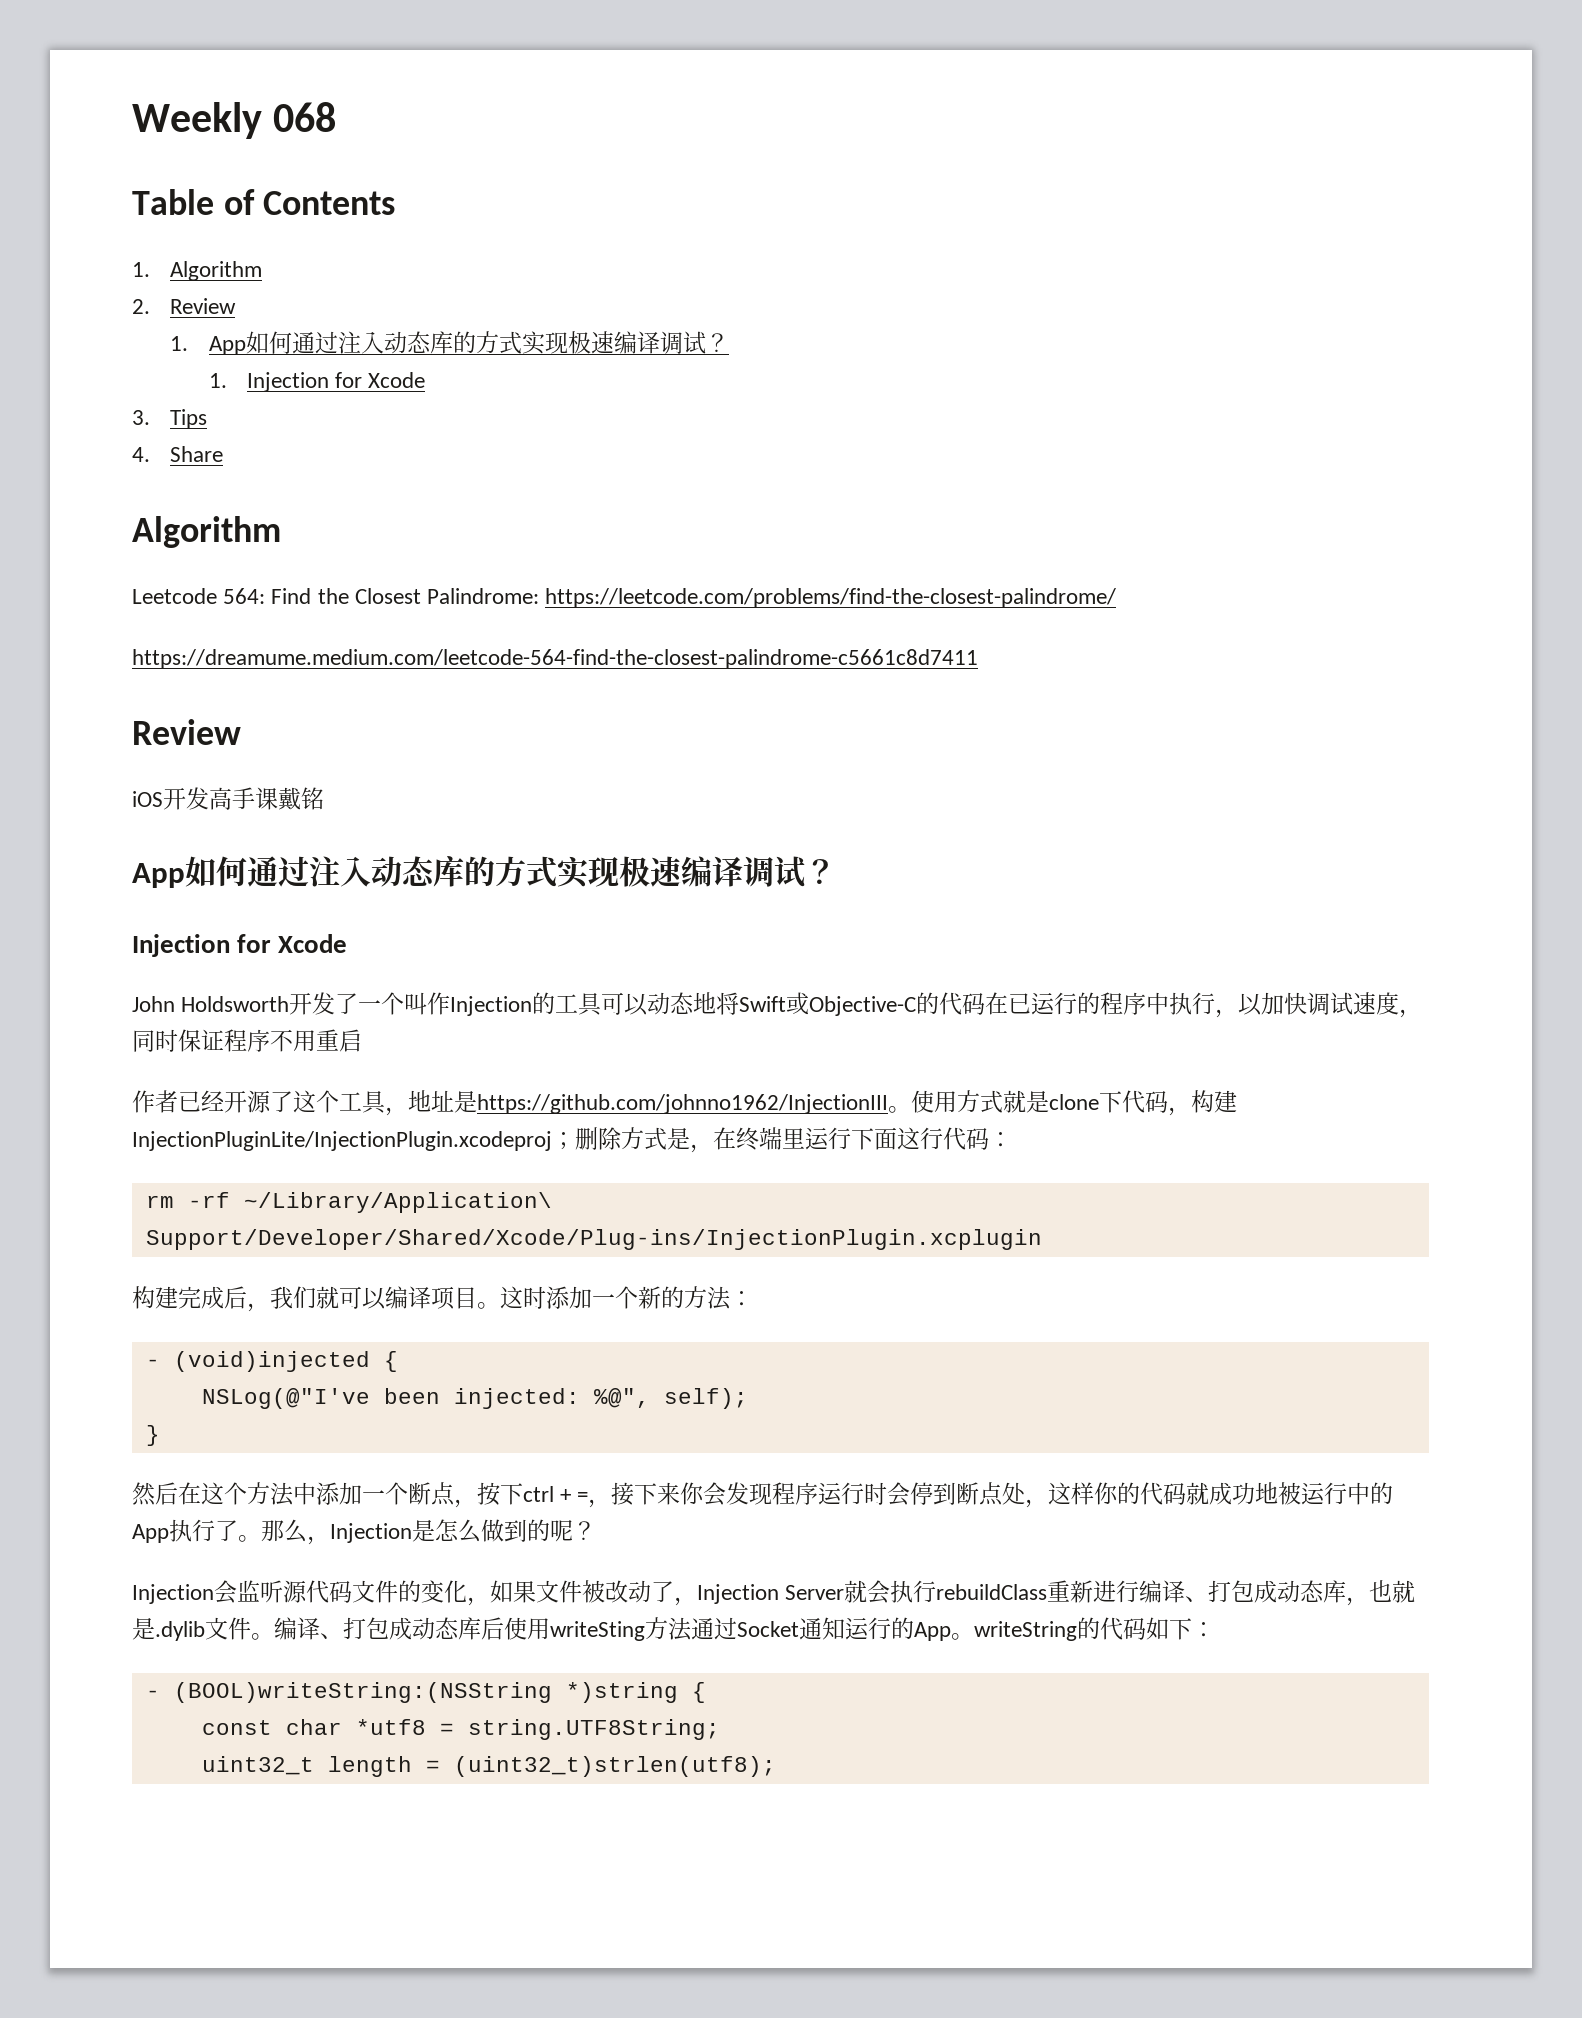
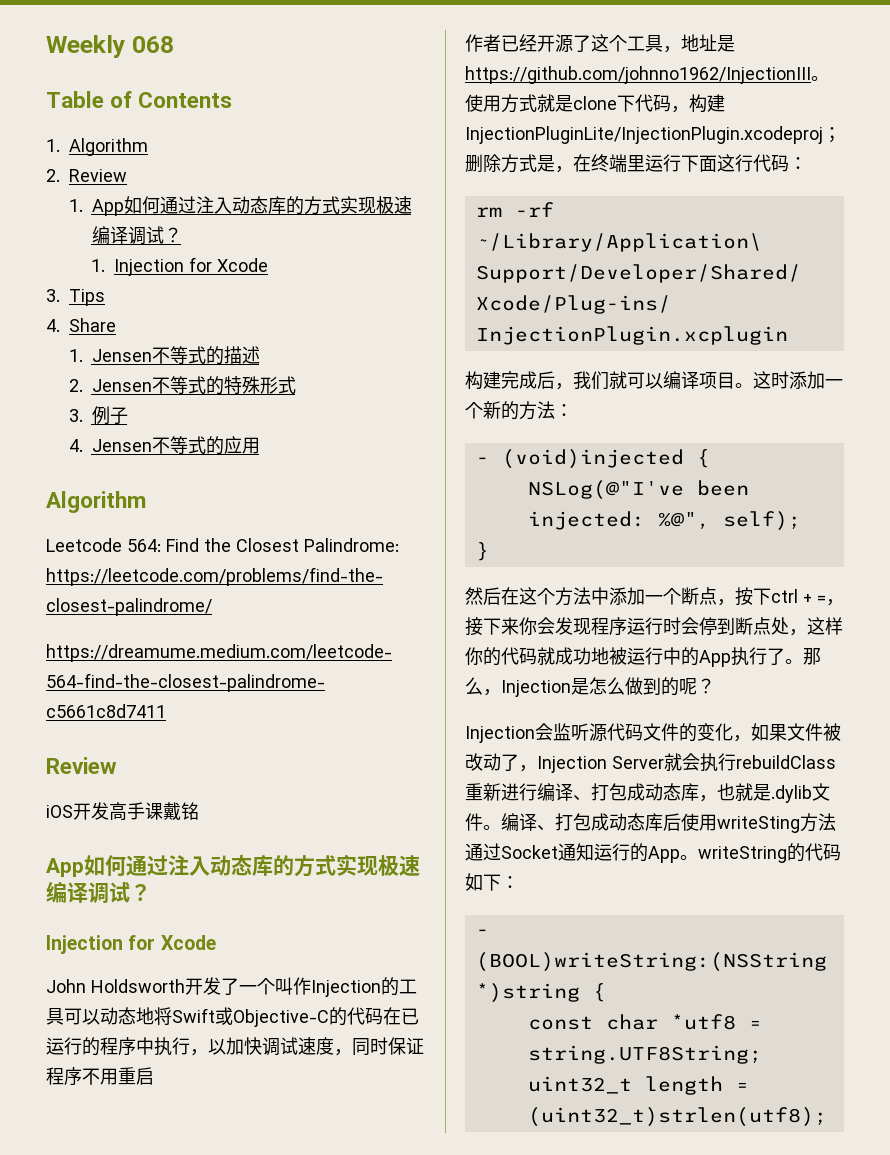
(224, 454) none -> [68,346,260,365] [68,376,296,395] [68,406,128,425] [68,436,260,455] // 1. Jensen不等式的描述 // 2. Jensen不等式的特殊形式 // 3.例子 // 4. Jensen不等式的应用

